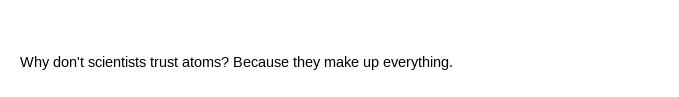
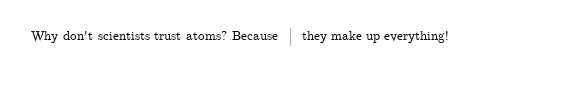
[383,56,453,70] everything. -> [384,31,449,43] everything!

